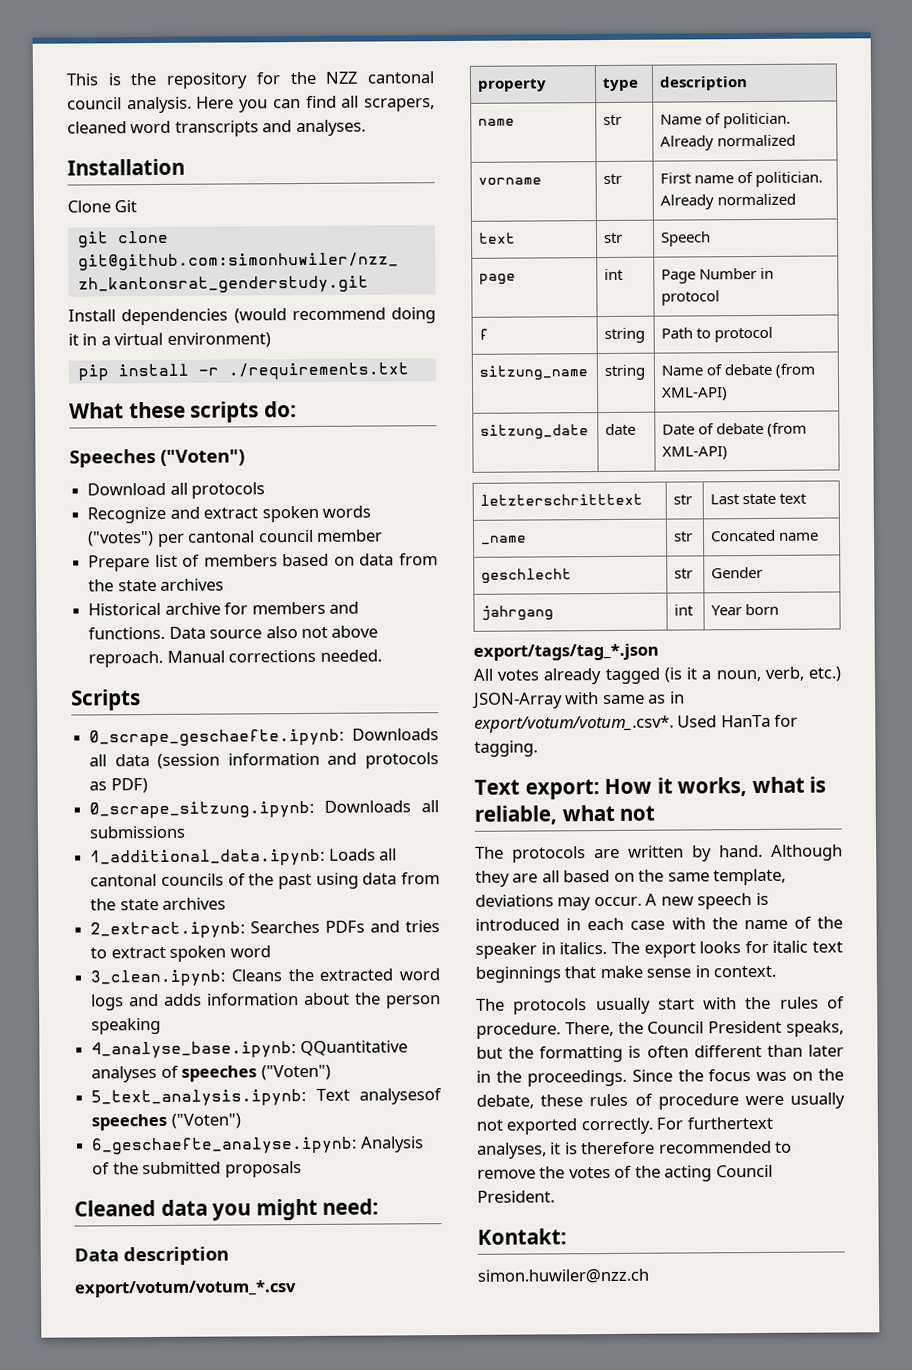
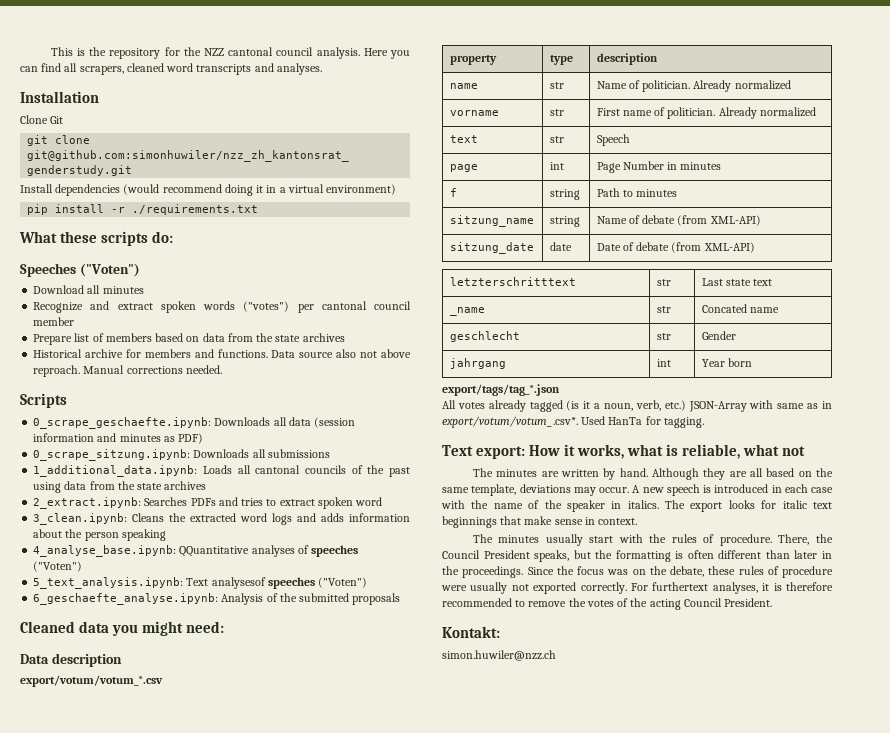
[191,482,266,499] protocols -> [102,286,144,294] minutes
[365,752,440,769] protocols -> [119,434,161,442] minutes
[661,290,721,306] protocol -> [680,162,722,170] minutes
[714,326,774,343] protocol -> [636,189,678,197] minutes
[512,846,586,863] protocols -> [496,469,538,477] minutes
[513,998,588,1015] protocols -> [498,535,540,543] minutes

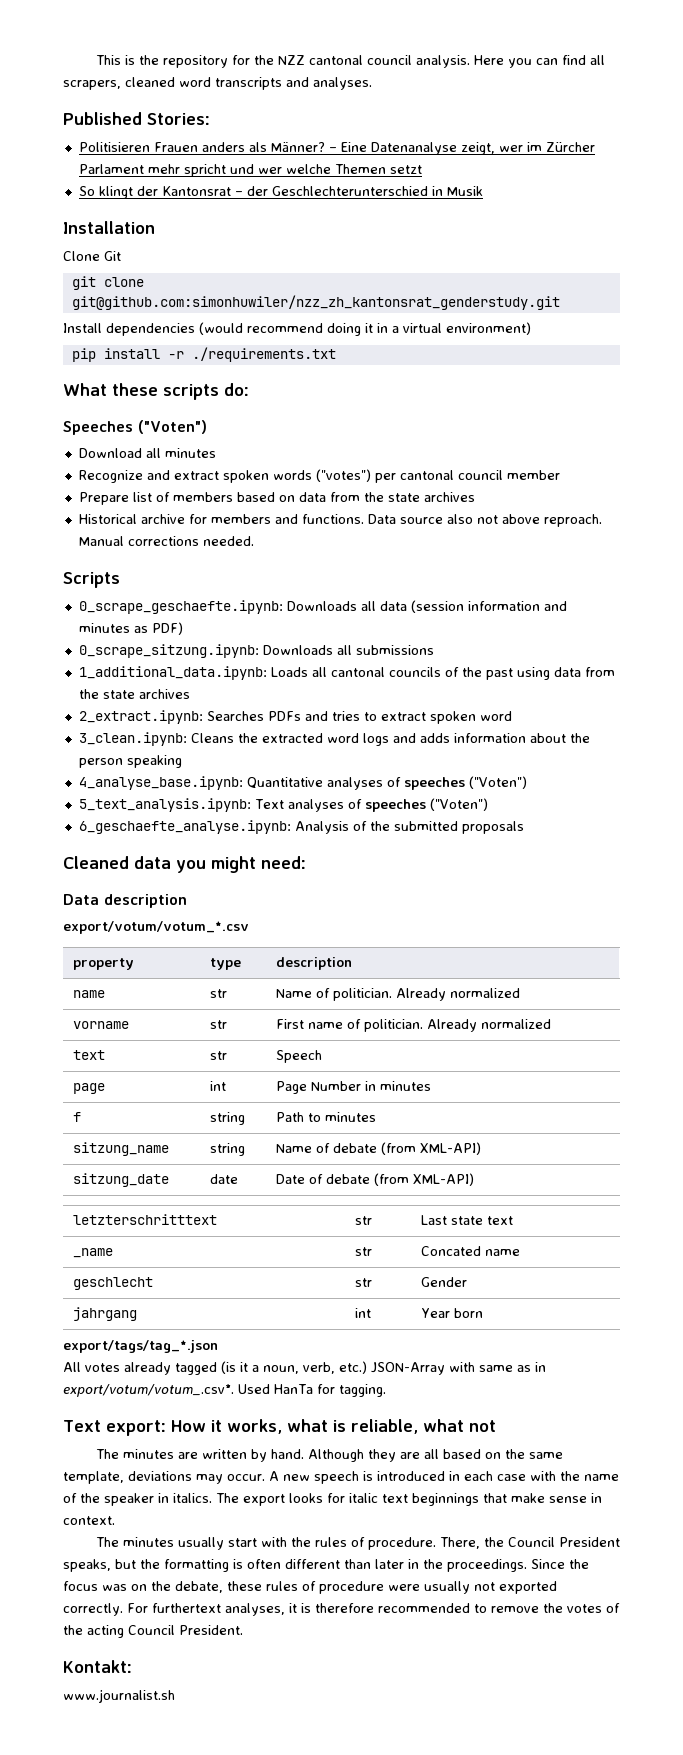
(322, 69) none -> [63,112,210,125] [78,142,595,155] [78,164,422,177] [78,186,483,199] // Published Stories: // Politisieren Frauen anders als Männer? – Eine Datenanalyse zeigt, wer im Zürcher Parlament mehr spricht und wer welche Themen setzt // So klingt der Kantonsrat – der Geschlechterunterschied in Musik
[179,546,250,557] QQuantitative -> [246,777,323,789] Quantitative
[211,577,266,589] analysesof -> [287,799,362,812] analyses of
[442,650,556,661] simon.huwiler@nzz.ch -> [63,1689,175,1703] www.journalist.sh

